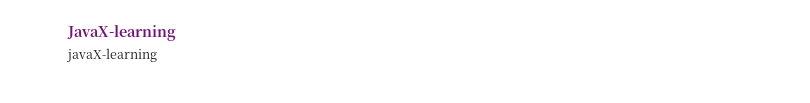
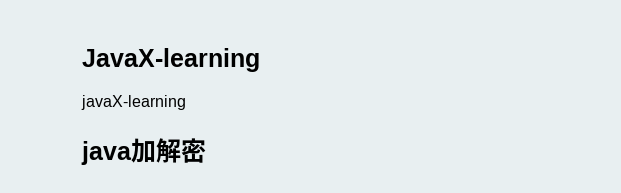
(157, 55) none -> [81,138,206,165] // java加解密

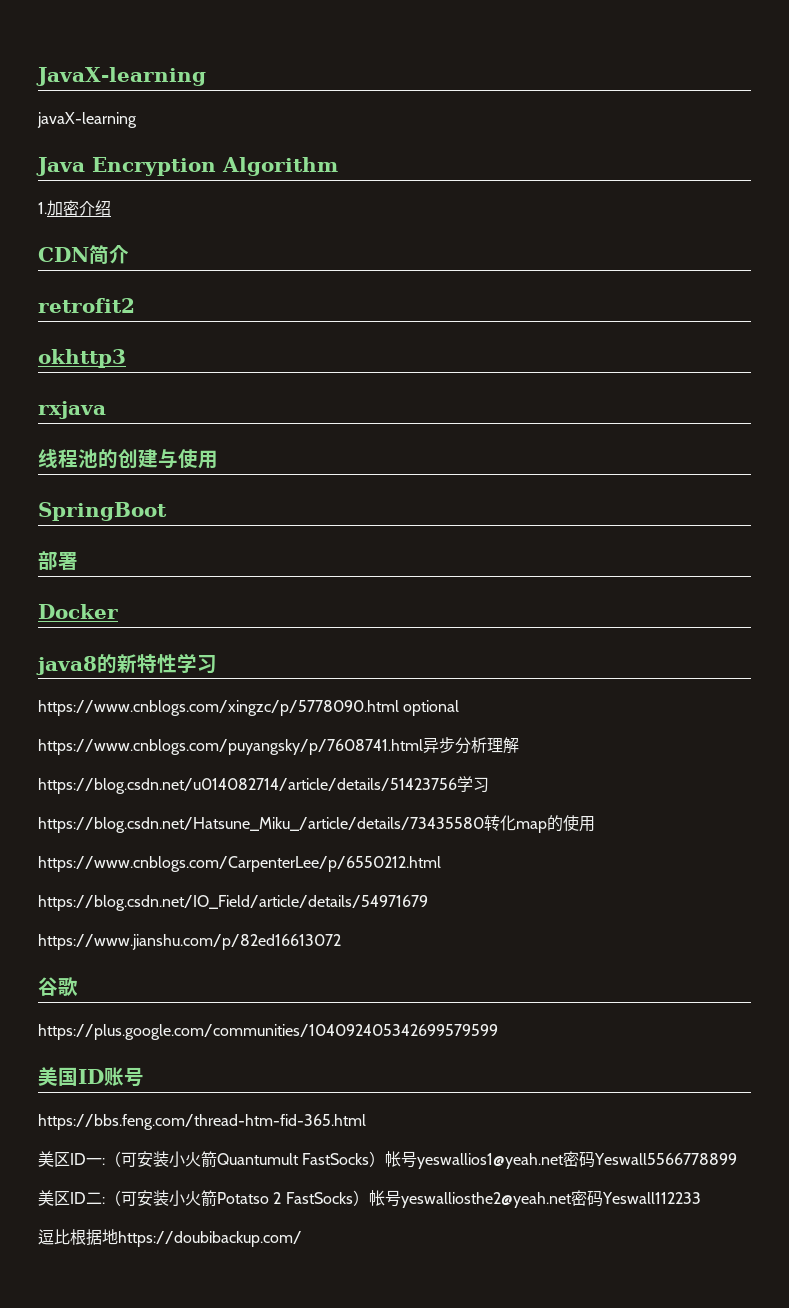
[81,138,206,165] java加解密 -> [36,157,338,176] [38,200,111,216] [38,245,129,264] [38,298,135,313] [38,349,126,368] [38,401,106,419] [38,449,218,469] [38,502,167,521] [38,551,78,571] [38,604,118,619] [36,653,217,675] [38,700,460,716] [38,737,519,755] [38,776,489,794] [38,815,595,833] [38,856,441,872] [38,895,428,911] [38,934,341,950] [38,977,78,996] [38,1024,498,1040] [38,1067,144,1087] [38,1114,366,1130] [38,1151,738,1169] [38,1190,701,1208] [38,1229,302,1247] Java Encryption Algorithm // 1.加密介绍 // CDN简介 // retrofit2 // okhttp3 // rxjava // 线程池的创建与使用 // SpringBoot // 部署 // Docker // java8的新特性学习 // https://www.cnblogs.com/xingzc/p/5778090.html optional // https://www.cnblogs.com/puyangsky/p/7608741.html异步分析理解 // https://blog.csdn.net/u014082714/article/details/51423756学习 // https://blog.csdn.net/Hatsune_Miku_/article/details/73435580转化map的使用 // https://www.cnblogs.com/CarpenterLee/p/6550212.html // https://blog.csdn.net/IO_Field/article/details/54971679 // https://www.jianshu.com/p/82ed16613072 // 谷歌 // https://plus.google.com/communities/104092405342699579599 // 美国ID账号 // https://bbs.feng.com/thread-htm-fid-365.html // 美区ID一:（可安装小火箭Quantumult FastSocks）帐号yeswallios1@yeah.net密码Yeswall5566778899 // 美区ID二:（可安装小火箭Potatso 2 FastSocks）帐号yeswalliosthe2@yeah.net密码Yeswall112233 // 逗比根据地https://doubibackup.com/

